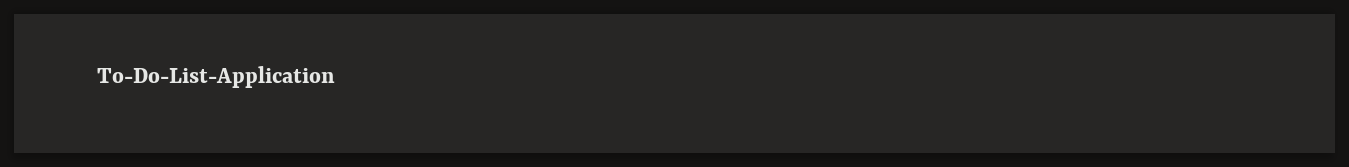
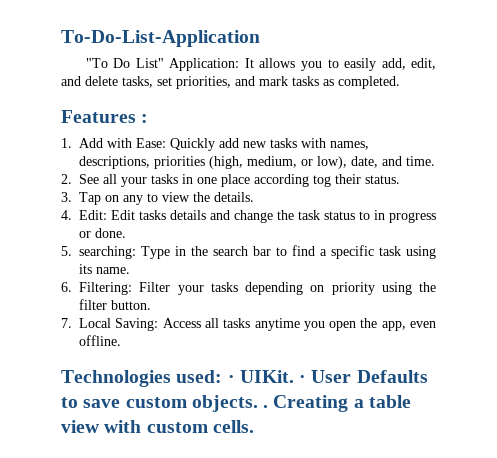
(335, 77) none -> [85,58,437,71] [61,76,400,89] [61,110,149,123] [61,138,369,151] [79,156,435,169] [61,174,400,187] [61,192,254,205] [61,210,436,223] [79,228,126,238] [61,245,436,259] [79,264,130,274] [61,282,436,295] [79,299,151,310] [61,318,437,331] [79,335,121,346] [61,370,428,387] [61,395,411,412] [61,420,254,433] // "To Do List" Application: It allows you to easily add, edit, and delete tasks, set priorities, and mark tasks as completed. // Features : // 1. Add with Ease: Quickly add new tasks with names, descriptions, priorities (high, medium, or low), date, and time. // 2. See all your tasks in one place according tog their status. // 3. Tap on any to view the details. // 4. Edit: Edit tasks details and change the task status to in progress or done. // 5. searching: Type in the search bar to find a specific task using its name. // 6. Filtering: Filter your tasks depending on priority using the filter button. // 7. Local Saving: Access all tasks anytime you open the app, even offline. // Technologies used: · UIKit. · User Defaults to save custom objects. . Creating a table view with custom cells.

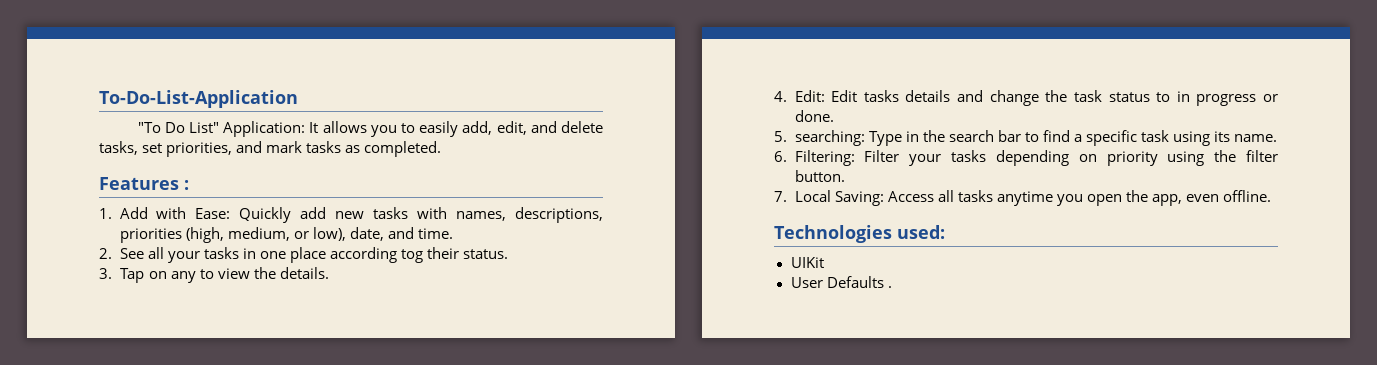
[227,370,428,383] [61,395,411,412] [61,420,254,433] · UIKit. · User Defaults to save custom objects. . Creating a table view with custom cells. -> [790,257,824,268] [790,276,892,288] // UIKit // User Defaults .

